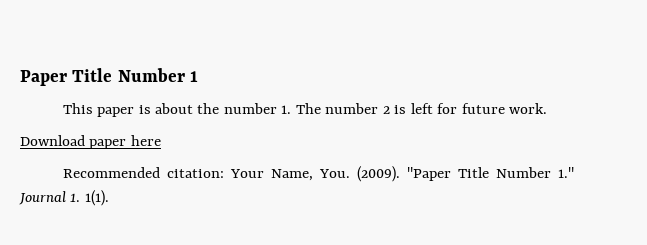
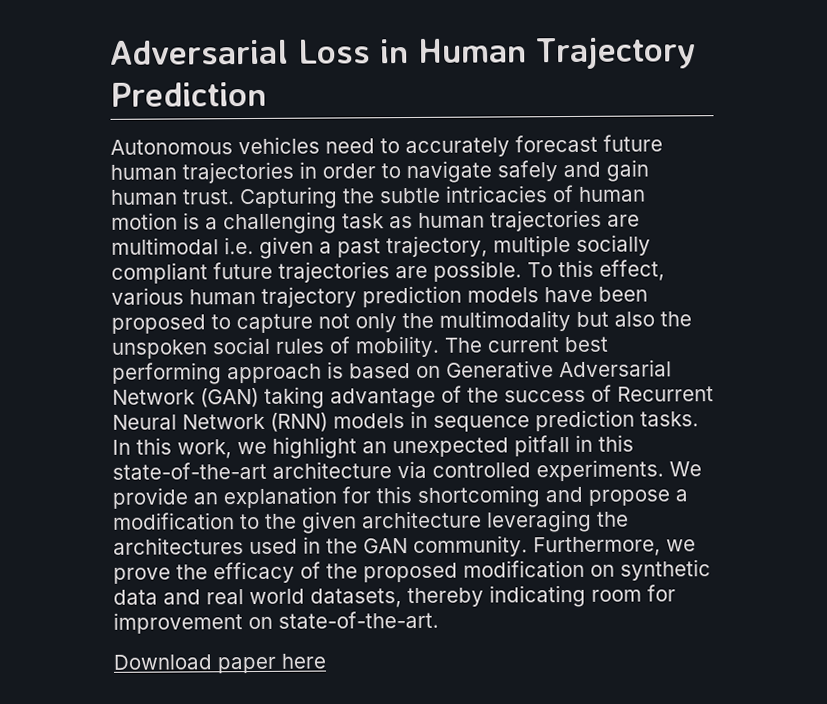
[20,68,199,86] [62,103,547,117] [20,135,161,149] [62,166,575,182] [19,190,109,206] Paper Title Number 1 // This paper is about the number 1. The number 2 is left for future work. // Download paper here // Recommended citation: Your Name, You. (2009). "Paper Title Number 1." Journal 1. 1(1). -> [110,37,696,70] [110,81,267,107] [110,134,663,158] [110,159,649,184] [110,184,646,210] [111,209,640,235] [111,234,651,259] [111,259,665,284] [111,285,648,308] [111,310,692,334] [111,335,609,359] [112,359,672,385] [112,384,714,409] [112,409,699,432] [112,434,634,459] [112,459,702,482] [112,485,688,509] [113,509,629,534] [113,535,696,558] [113,559,711,584] [113,584,676,608] [113,610,439,634] [113,653,326,674] Adversarial Loss in Human Trajectory Prediction // Autonomous vehicles need to accurately forecast future human trajectories in order to navigate safely and gain human trust. Capturing the subtle intricacies of human motion is a challenging task as human trajectories are multimodal i.e. given a past trajectory, multiple socially compliant future trajectories are possible. To this effect, various human trajectory prediction models have been proposed to capture not only the multimodality but also the unspoken social rules of mobility. The current best performing approach is based on Generative Adversarial Network (GAN) taking advantage of the success of Recurrent Neural Network (RNN) models in sequence prediction tasks. In this work, we highlight an unexpected pitfall in this state-of-the-art architecture via controlled experiments. We provide an explanation for this shortcoming and propose a modification to the given architecture leveraging the architectures used in the GAN community. Furthermore, we prove the efficacy of the proposed modification on synthetic data and real world datasets, thereby indicating room for improvement on state-of-the-art. // Download paper here

